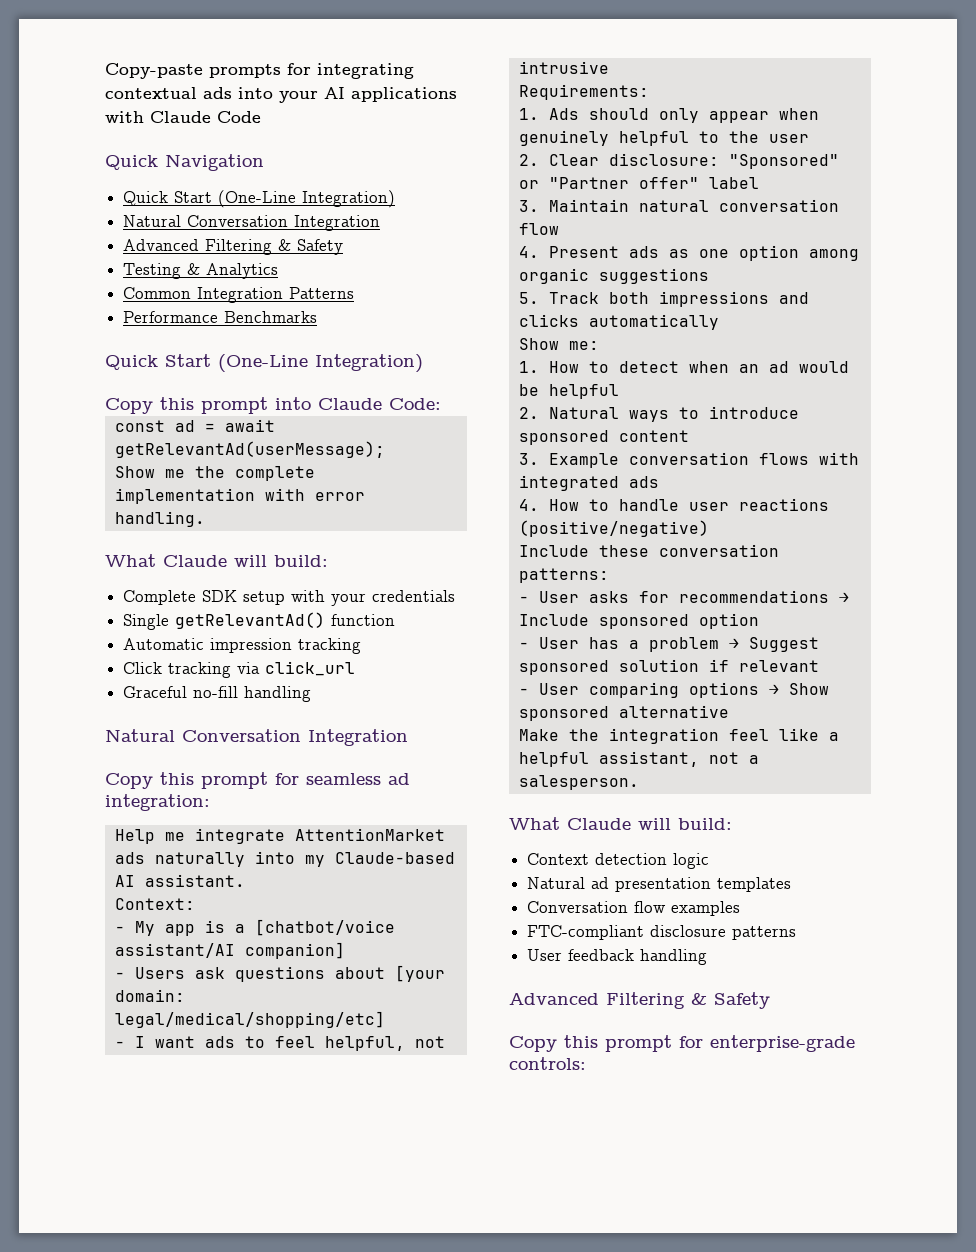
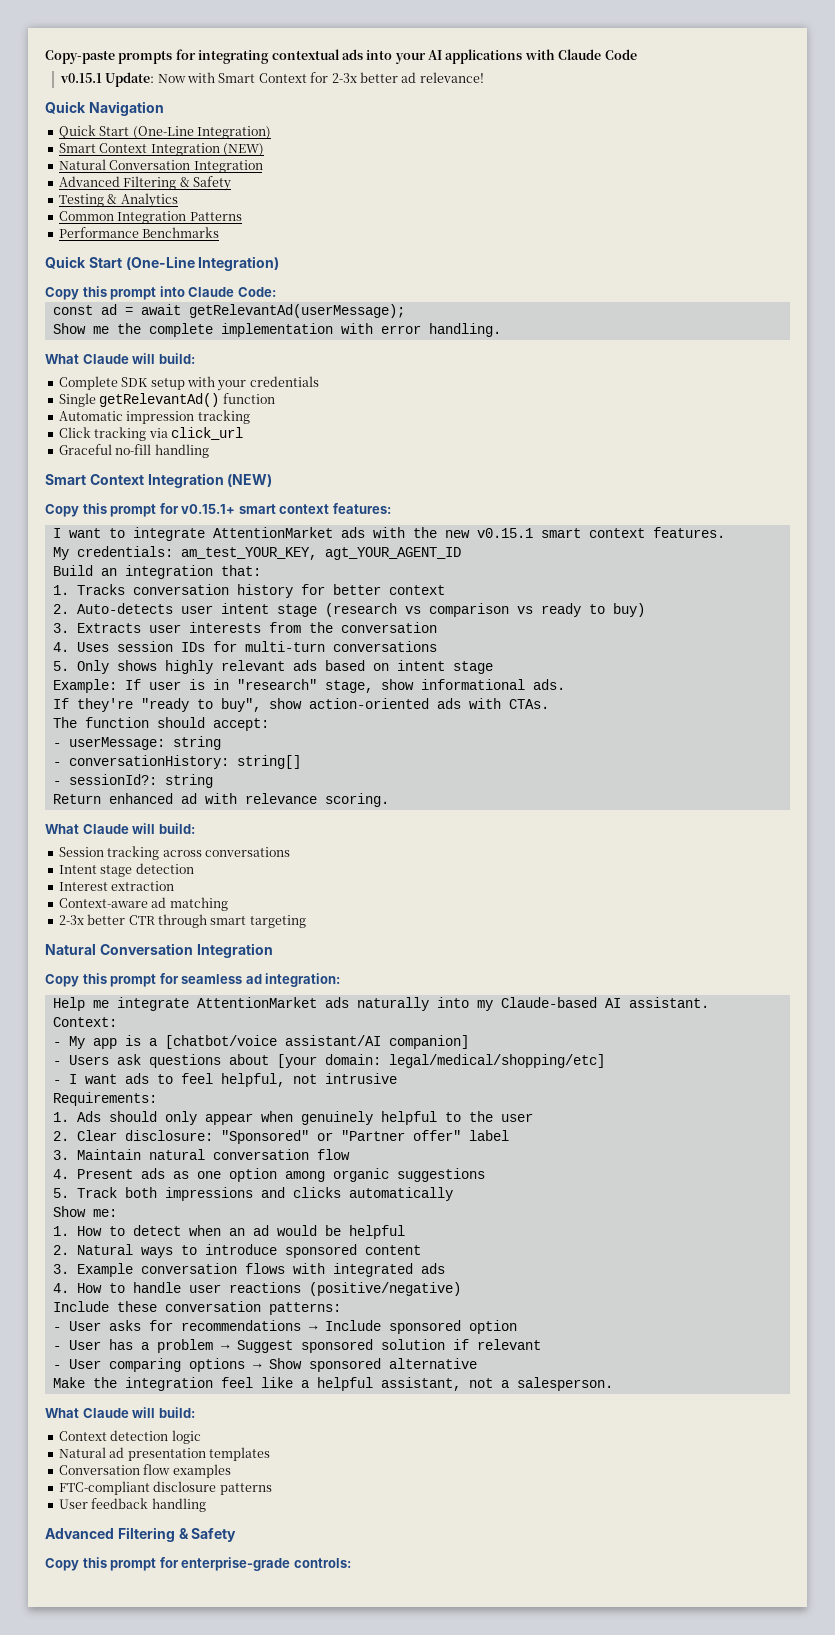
(261, 117) none -> [59,72,484,87] // v0.15.1 Update: Now with Smart Context for 2-3x better ad relevance!
(396, 199) none -> [58,143,264,156] // Smart Context Integration (NEW)
(312, 694) none -> [45,473,273,488] [45,503,391,517] [52,527,725,541] [52,546,461,560] [52,565,261,579] [52,584,445,598] [52,603,645,617] [52,622,437,633] [52,641,437,652] [52,660,493,674] [52,679,565,693] [52,698,549,712] [52,717,269,731] [52,736,221,750] [52,755,301,769] [52,774,213,788] [52,793,389,807] [45,823,195,834] [58,846,290,860] [58,863,194,877] [58,881,175,891] [58,897,228,911] [58,914,306,928] // Smart Context Integration (NEW) // Copy this prompt for v0.15.1+ smart context features: // I want to integrate AttentionMarket ads with the new v0.15.1 smart context features. // My credentials: am_test_YOUR_KEY, agt_YOUR_AGENT_ID // Build an integration that: // 1. Tracks conversation history for better context // 2. Auto-detects user intent stage (research vs comparison vs ready to buy) // 3. Extracts user interests from the conversation // 4. Uses session IDs for multi-turn conversations // 5. Only shows highly relevant ads based on intent stage // Example: If user is in "research" stage, show informational ads. // If they're "ready to buy", show action-oriented ads with CTAs. // The function should accept: // - userMessage: string // - conversationHistory: string[] // - sessionId?: string // Return enhanced ad with relevance scoring. // What Claude will build: // Session tracking across conversations // Intent stage detection // Interest extraction // Context-aware ad matching // 2-3x better CTR through smart targeting

